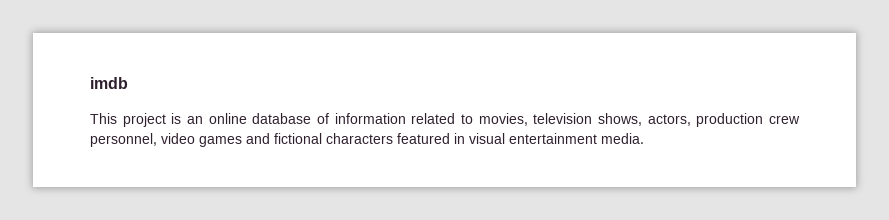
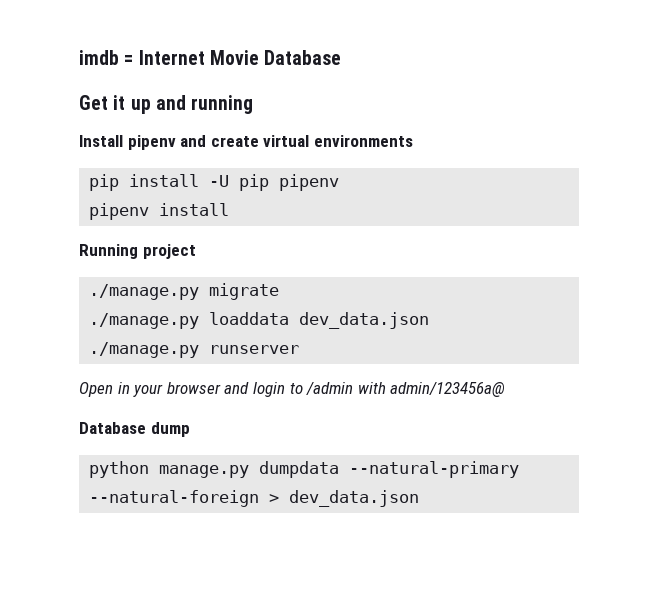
[90,113,800,127] [90,133,644,147] // This project is an online database of information related to movies, television shows, actors, production crew personnel, video games and fictional characters featured in visual entertainment media. -> [124,50,342,65] [79,95,254,114] [79,135,413,150] [89,174,340,191] [89,203,230,220] [79,244,196,259] [89,283,280,300] [89,312,430,329] [89,342,300,358] [79,382,506,397] [79,422,190,437] [89,461,520,478] [89,490,420,507] = Internet Movie Database // Get it up and running // Install pipenv and create virtual environments // pip install -U pip pipenv // pipenv install // Running project // ./manage.py migrate // ./manage.py loaddata dev_data.json // ./manage.py runserver // Open in your browser and login to /admin with admin/123456a@ // Database dump // python manage.py dumpdata --natural-primary --natural-foreign > dev_data.json

